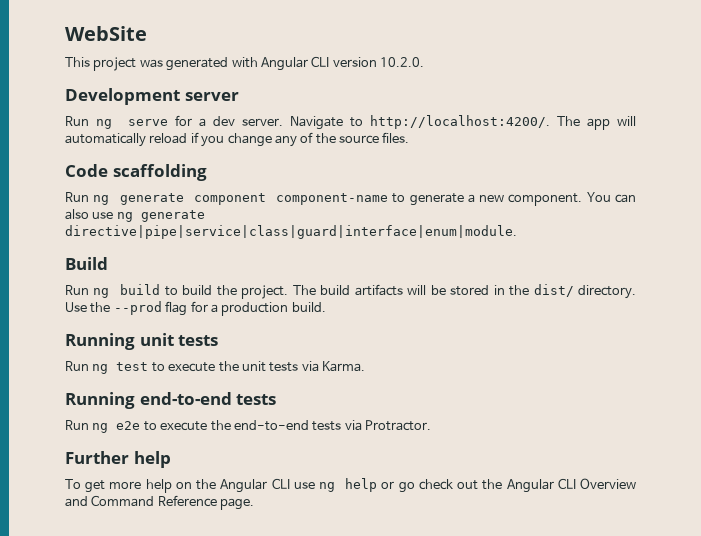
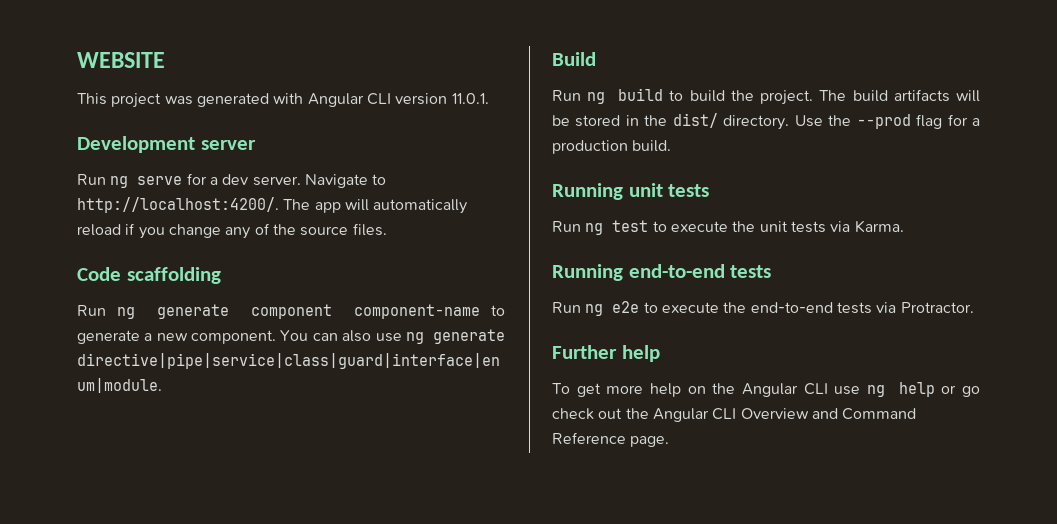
[65,26,147,41] WebSite -> [77,52,165,68] WEBSITE
[380,57,424,67] 10.2.0. -> [451,93,489,104] 11.0.1.

